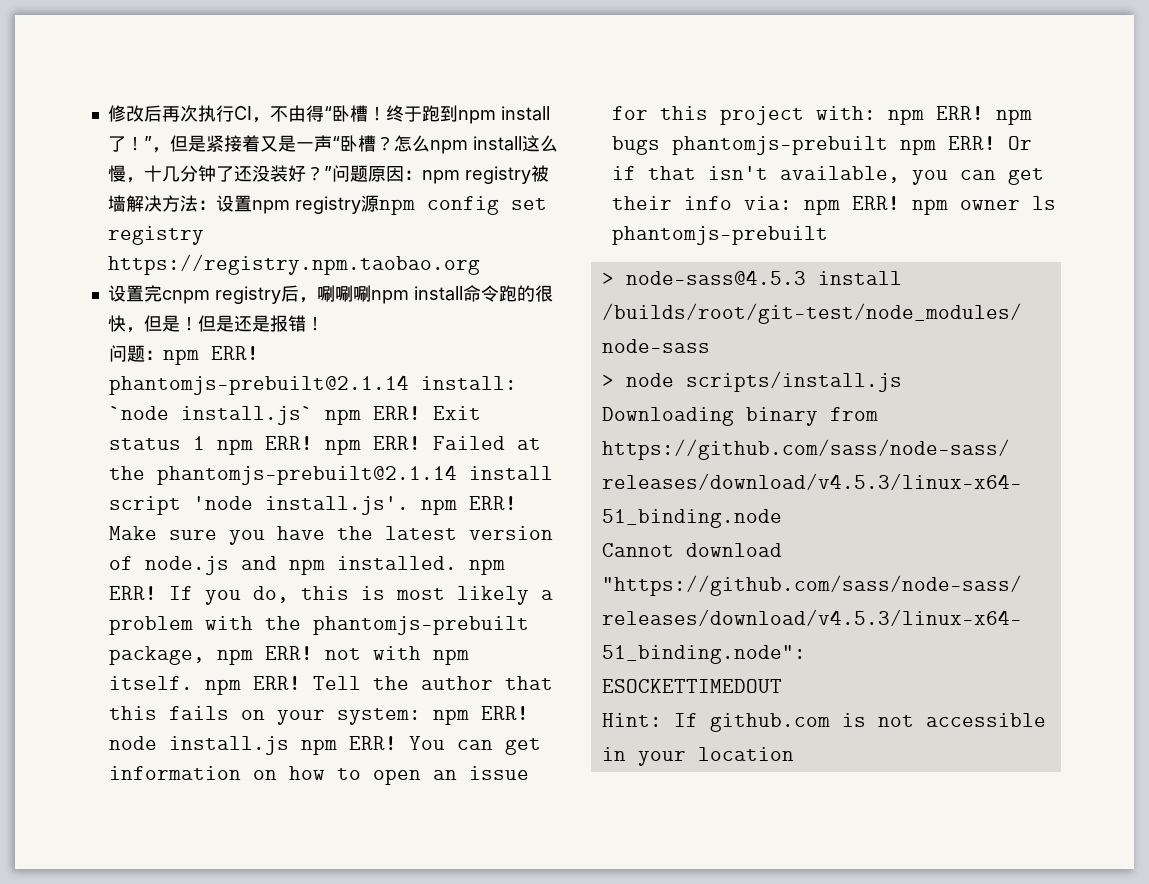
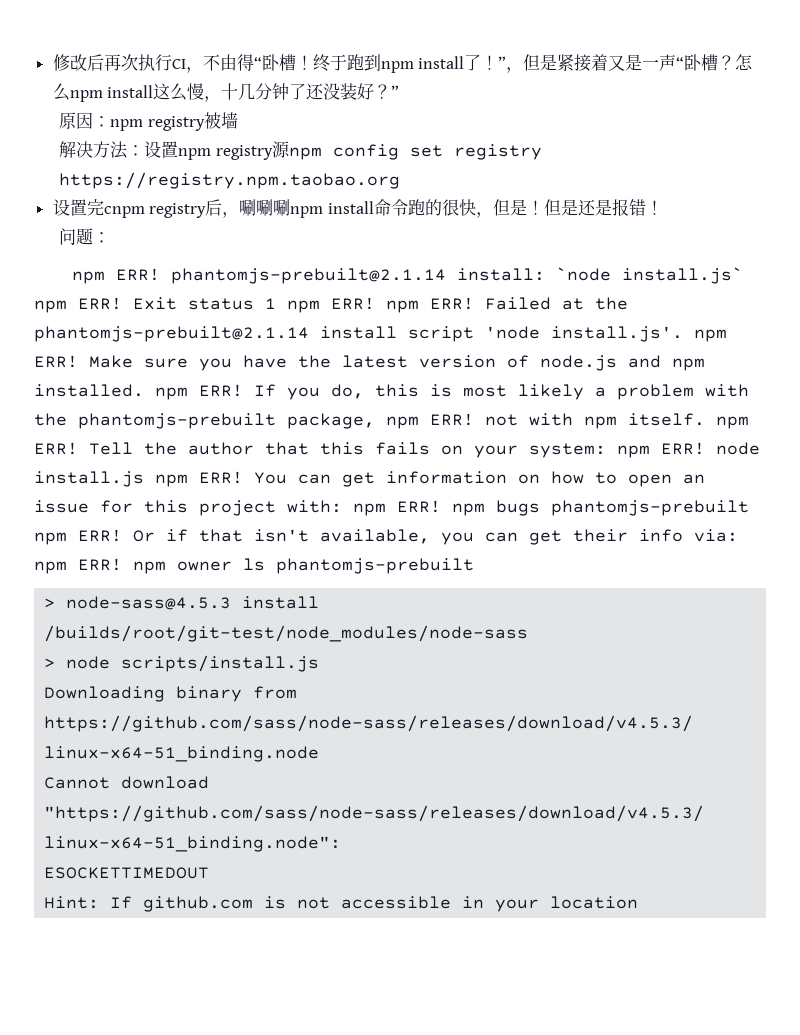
[331,165,368,182] 问题 -> (400, 91) //
(126, 203) none -> (239, 120) //
(164, 355) none -> (111, 237) //

